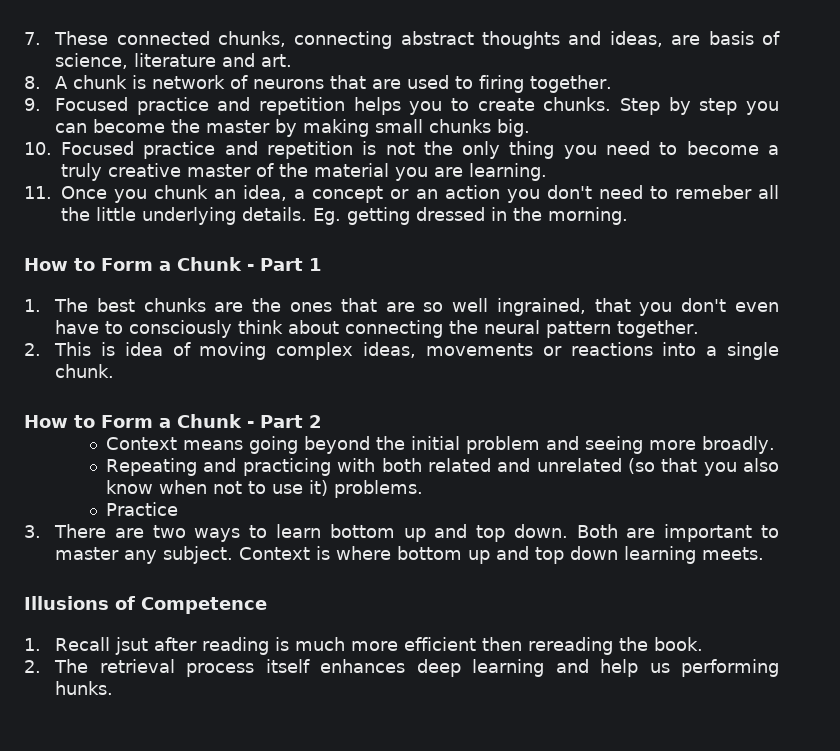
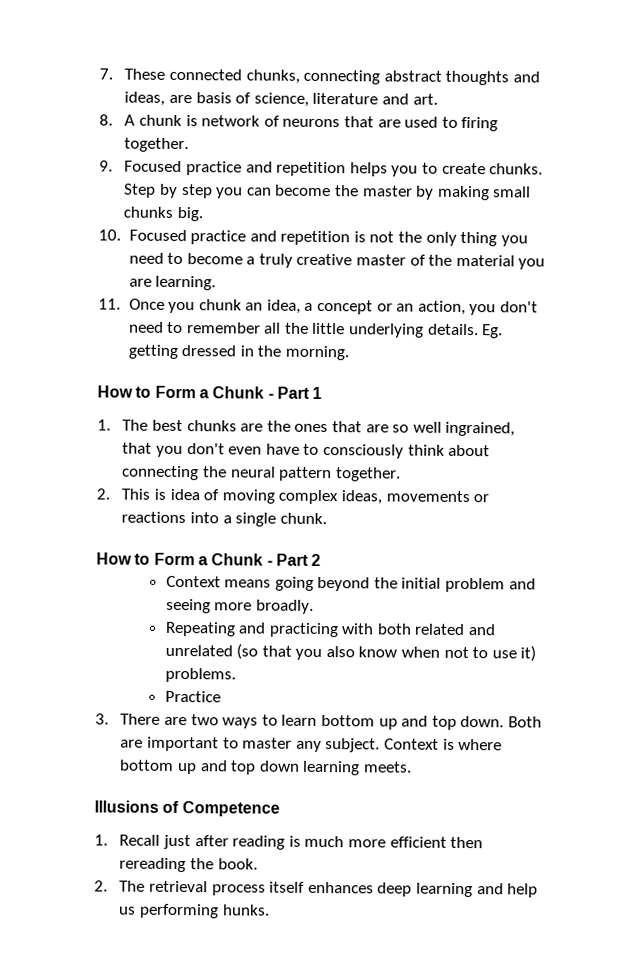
[444,185,500,199] action -> [417,300,466,315] action,
[674,185,752,199] remeber -> [186,322,261,334] remember
[115,637,149,655] jsut -> [163,834,192,850] just

